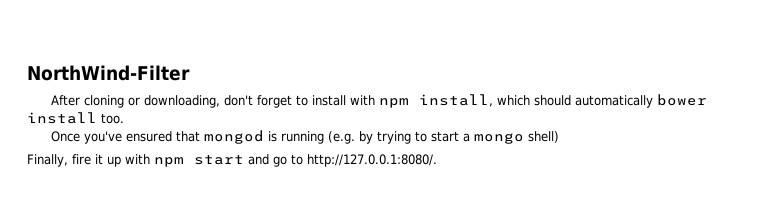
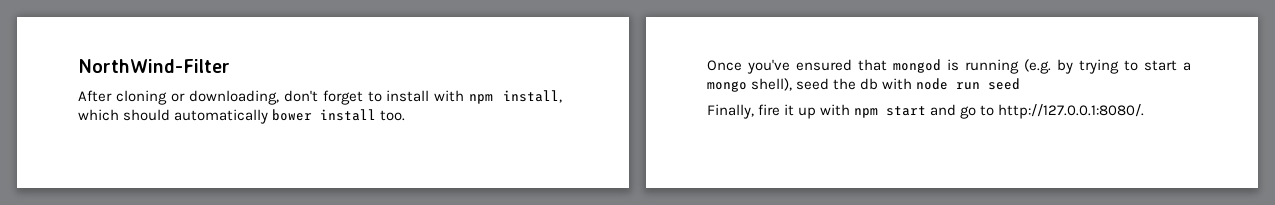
[528,131,560,143] shell) -> [751,78,1021,91] shell), seed the db with node run seed

